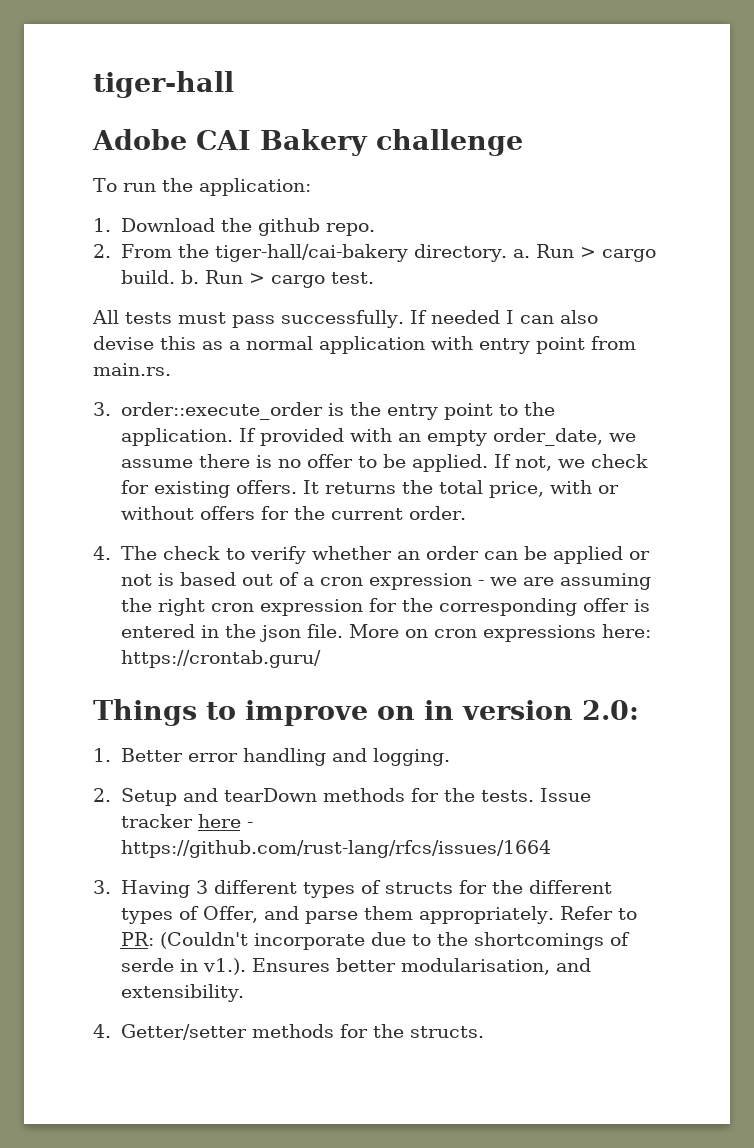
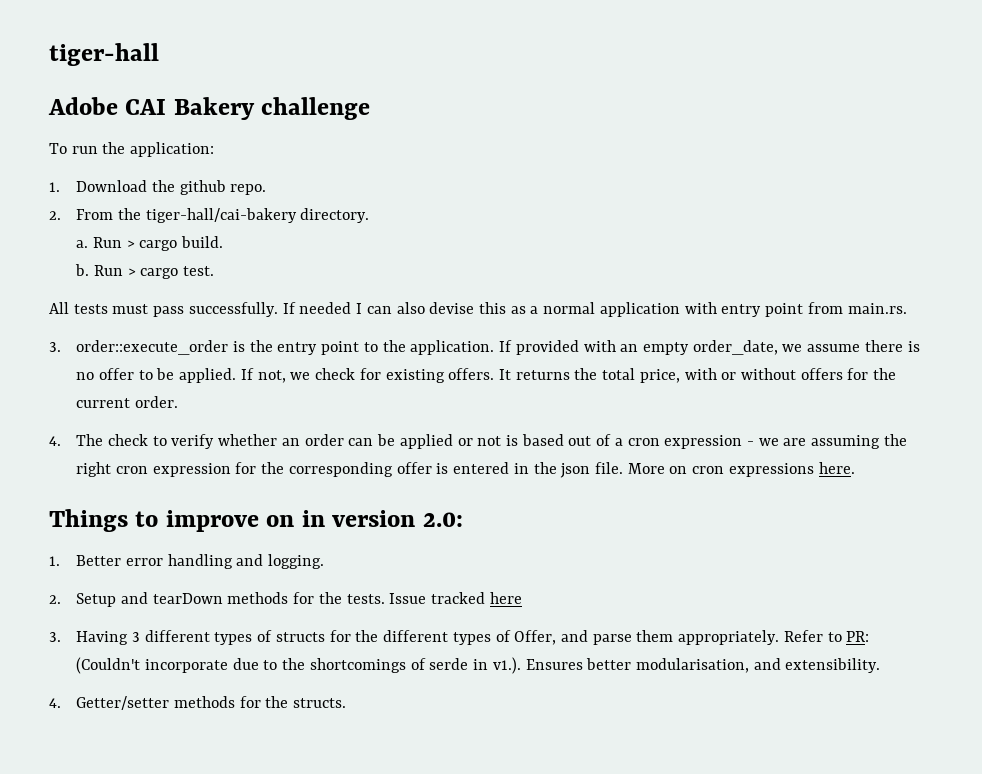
(508, 253) none -> (370, 215) //
(175, 277) none -> (224, 242) //
[601,624,651,638] [120,650,321,668] here: https://crontab.guru/ -> [818,462,855,474] here.
[120,814,193,828] tracker -> [431,592,486,604] tracked
[246,822,253,828] [120,840,551,858] - https://github.com/rust-lang/rfcs/issues/1664 -> (522, 598) none

